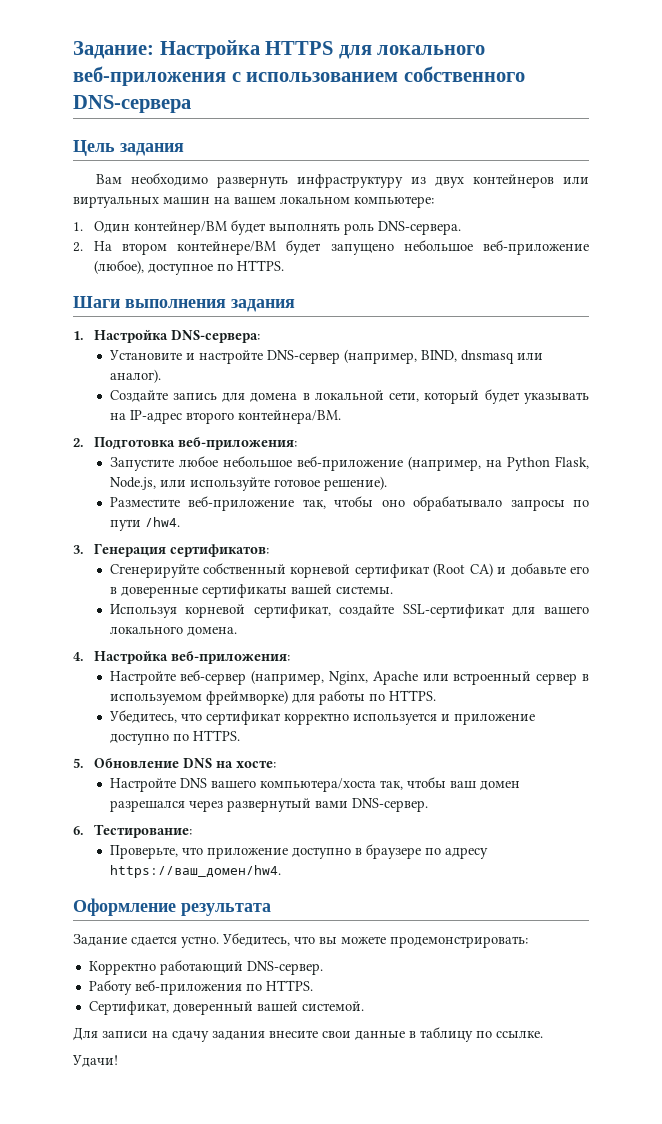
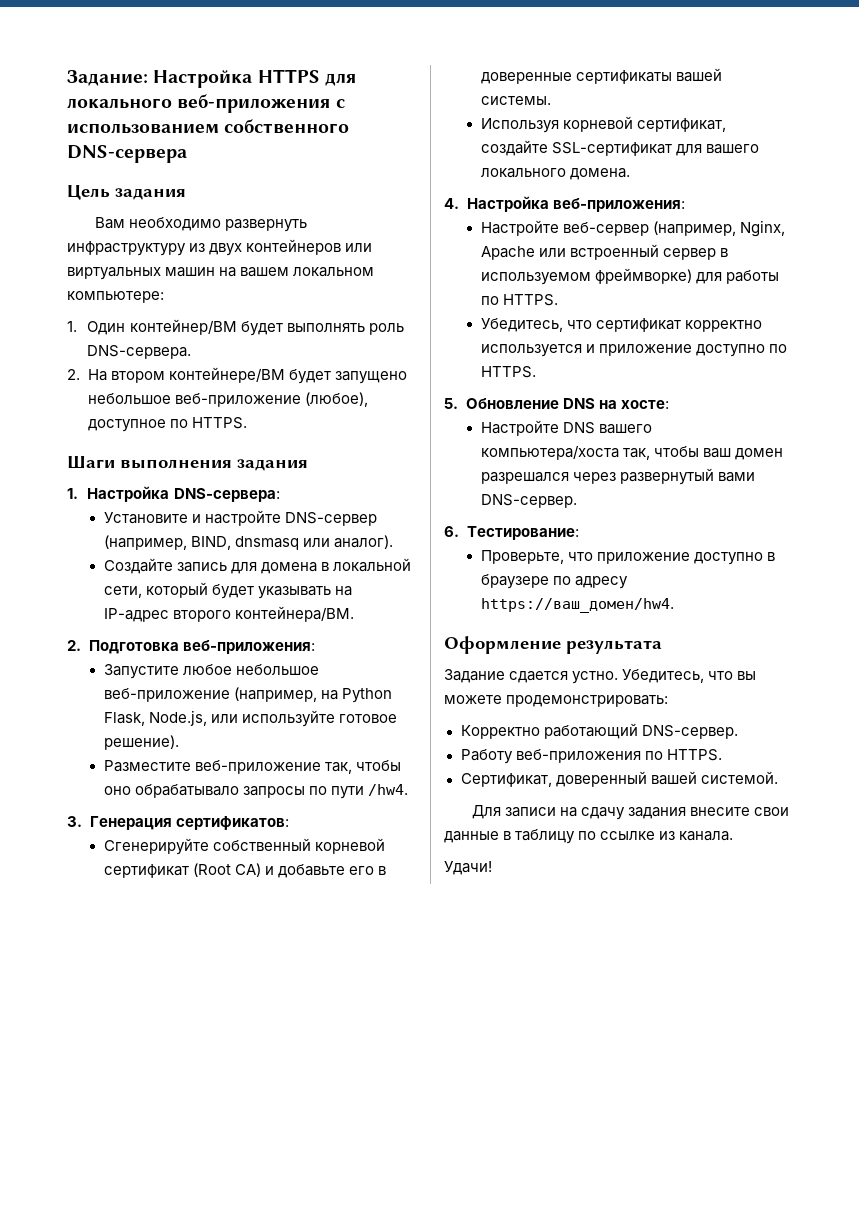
[496,1031,543,1038] ссылке. -> [600,831,734,841] ссылке из канала.

